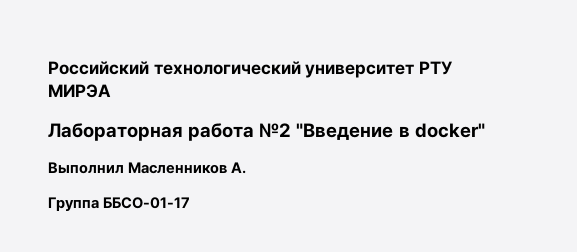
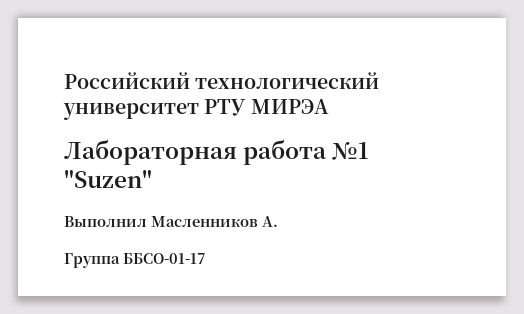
[259,123,485,140] №2 "Введение в docker" -> [332,142,369,160] [64,170,152,188] №1 "Suzen"

